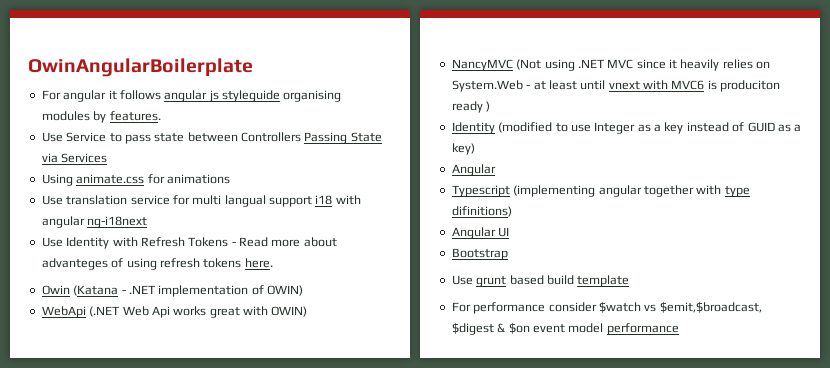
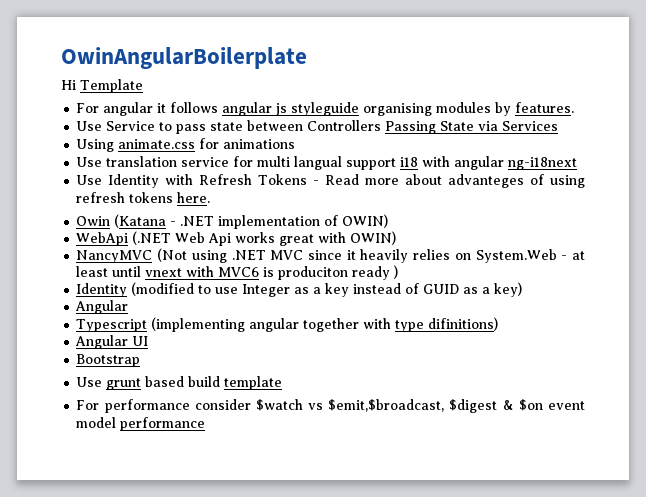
(253, 67) none -> [61,79,143,93] // Hi Template

